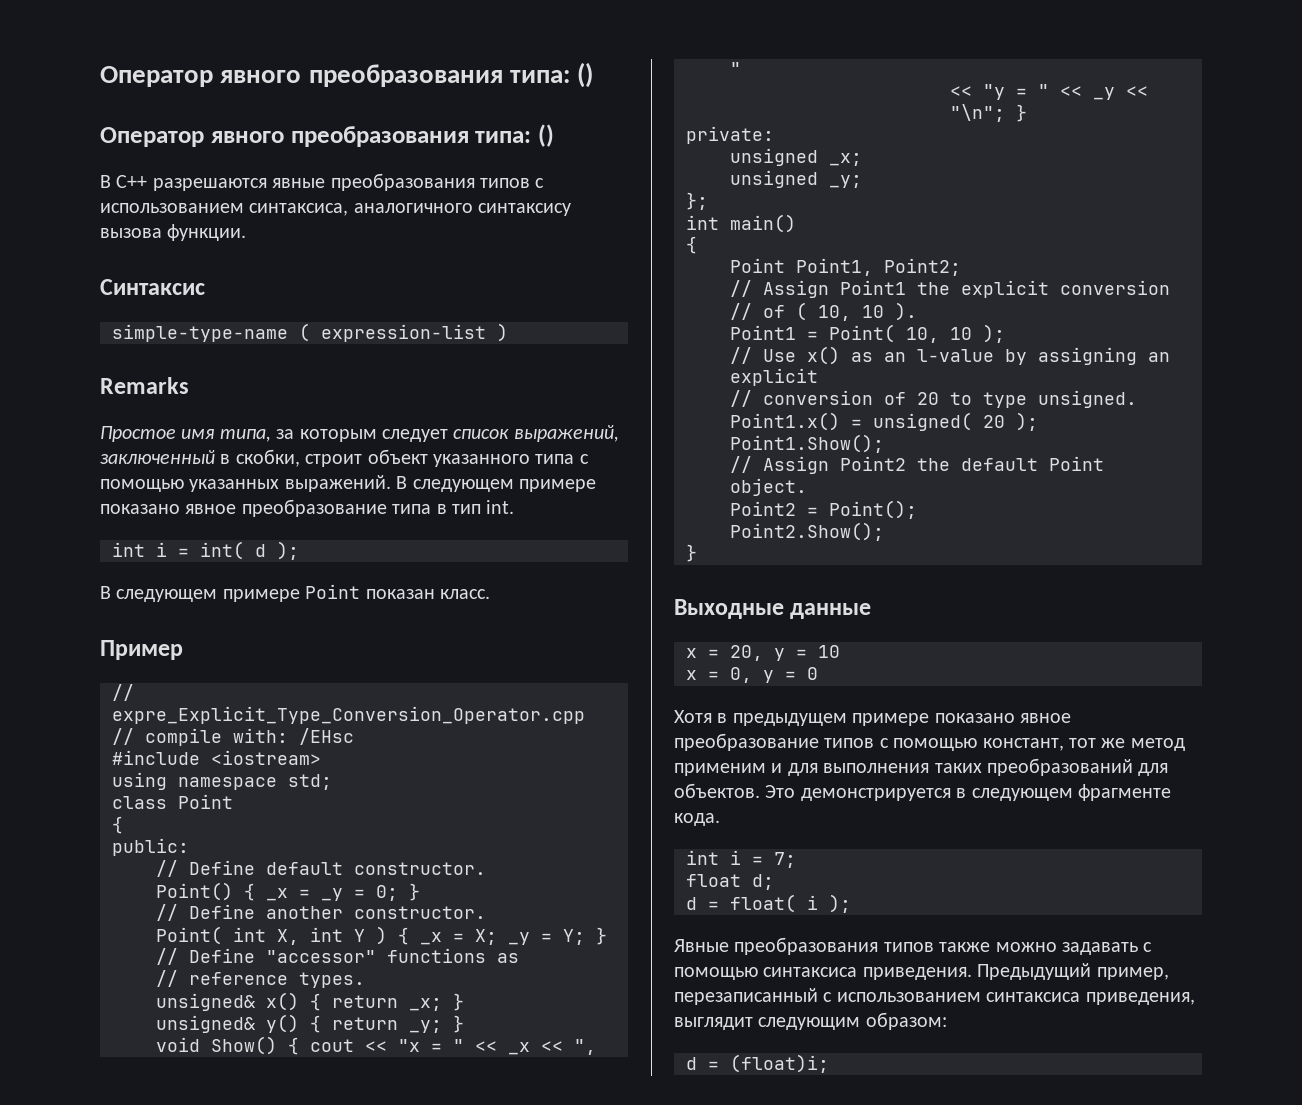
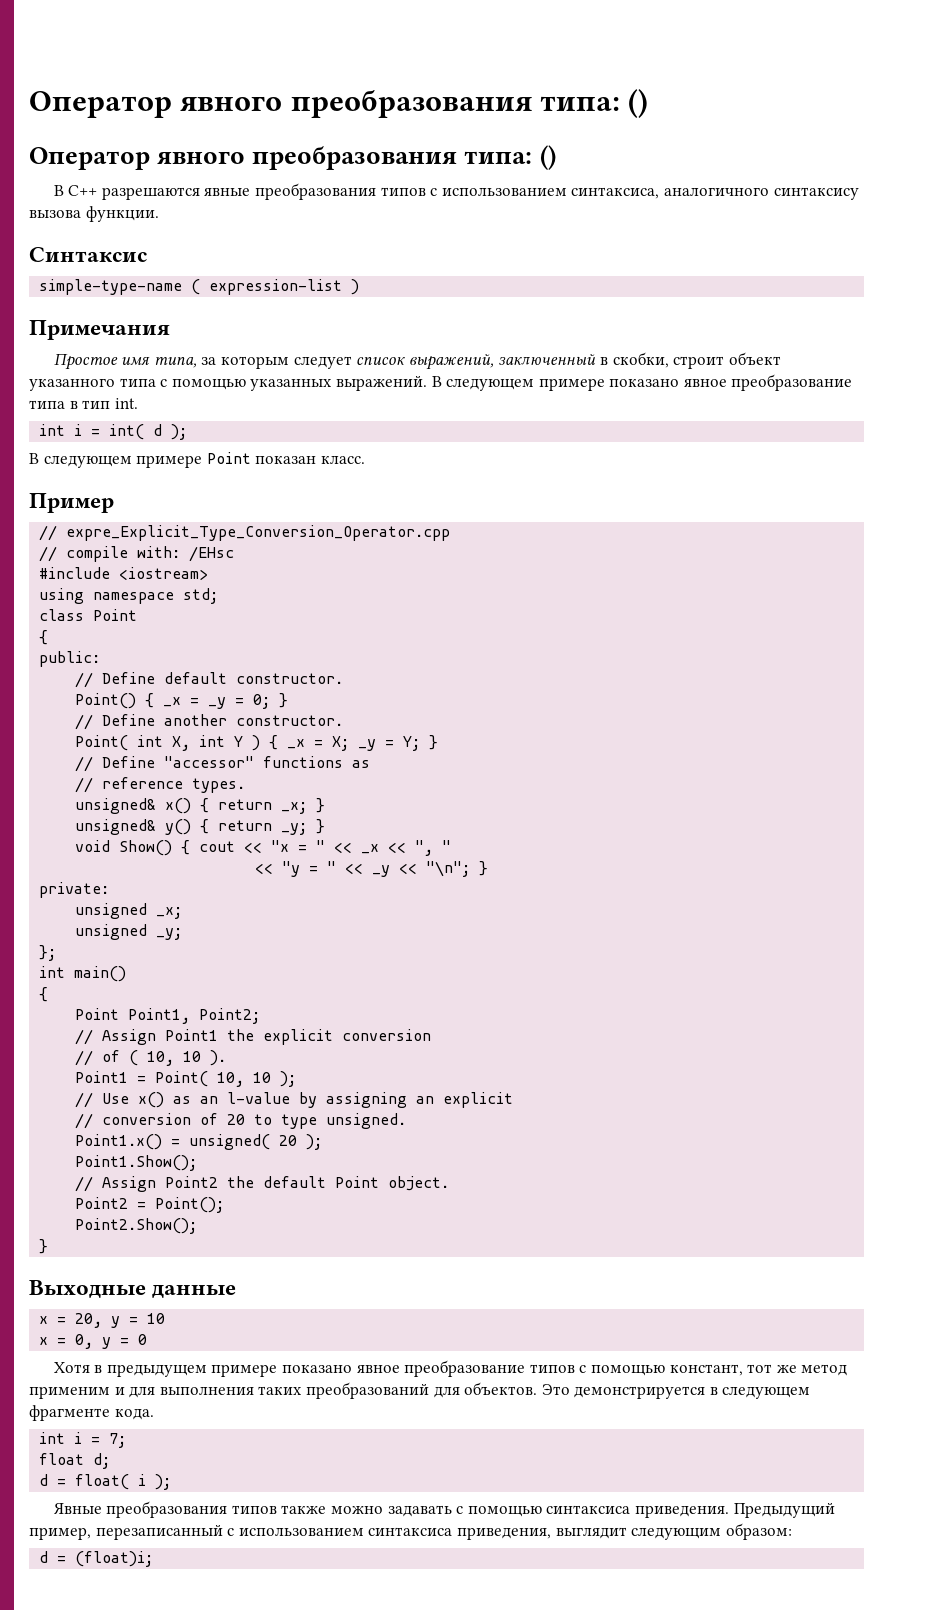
[100,377,189,394] Remarks -> [29,320,170,340] Примечания

